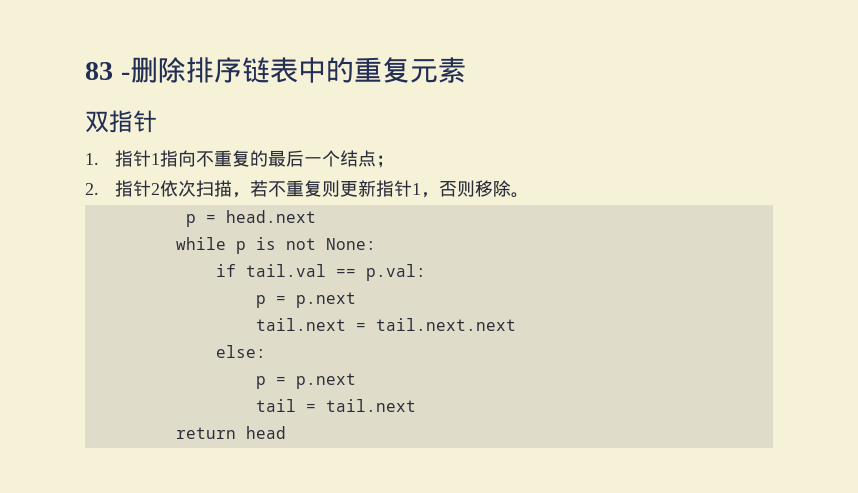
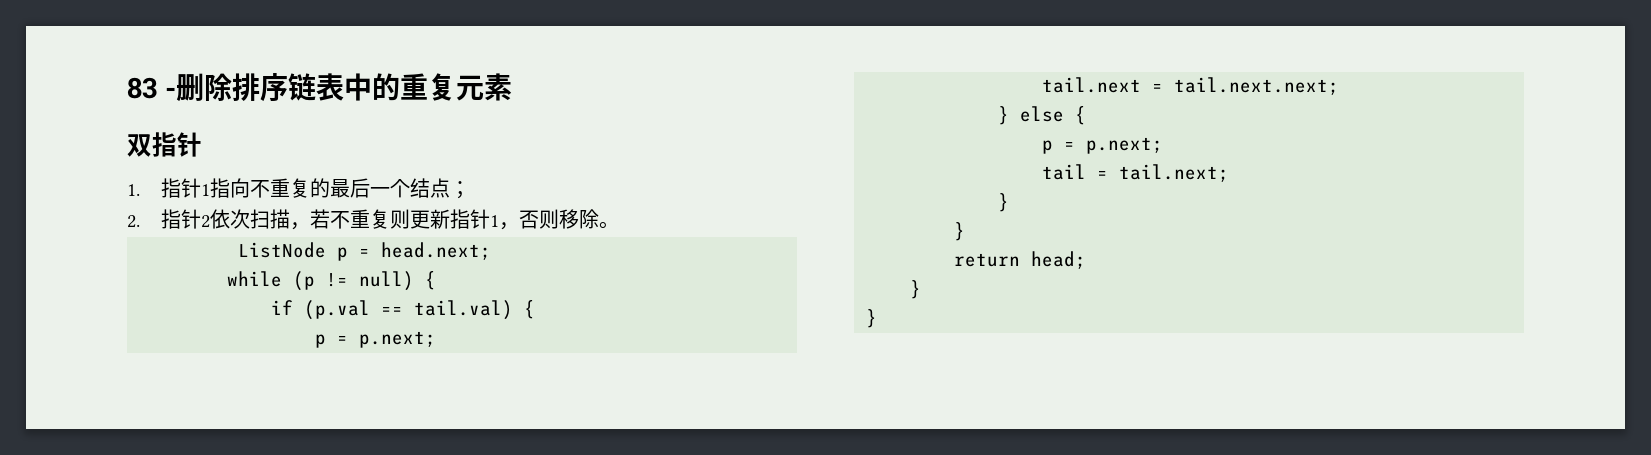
[185,210,316,227] p = head.next -> [238,242,491,261] ListNode p = head.next;
[235,237,376,254] [215,264,426,281] [255,292,356,308] p is not None: // if tail.val == p.val: // p = p.next -> [293,271,436,291] [271,300,535,320] [315,331,436,348] (p != null) { // if (p.val == tail.val) { // p = p.next;
[375,318,516,331] [215,345,266,358] [255,373,356,389] tail.next.next // else: // p = p.next -> [1174,77,1339,95] [998,106,1086,125] [1042,137,1163,154] tail.next.next; // } else { // p = p.next;
[325,399,416,412] [175,426,286,439] tail.next // return head -> [1119,164,1229,182] [998,193,1009,212] [954,222,965,241] [954,251,1086,269] [910,280,921,299] [866,309,877,328] tail.next; // } // } // return head; // } // }

